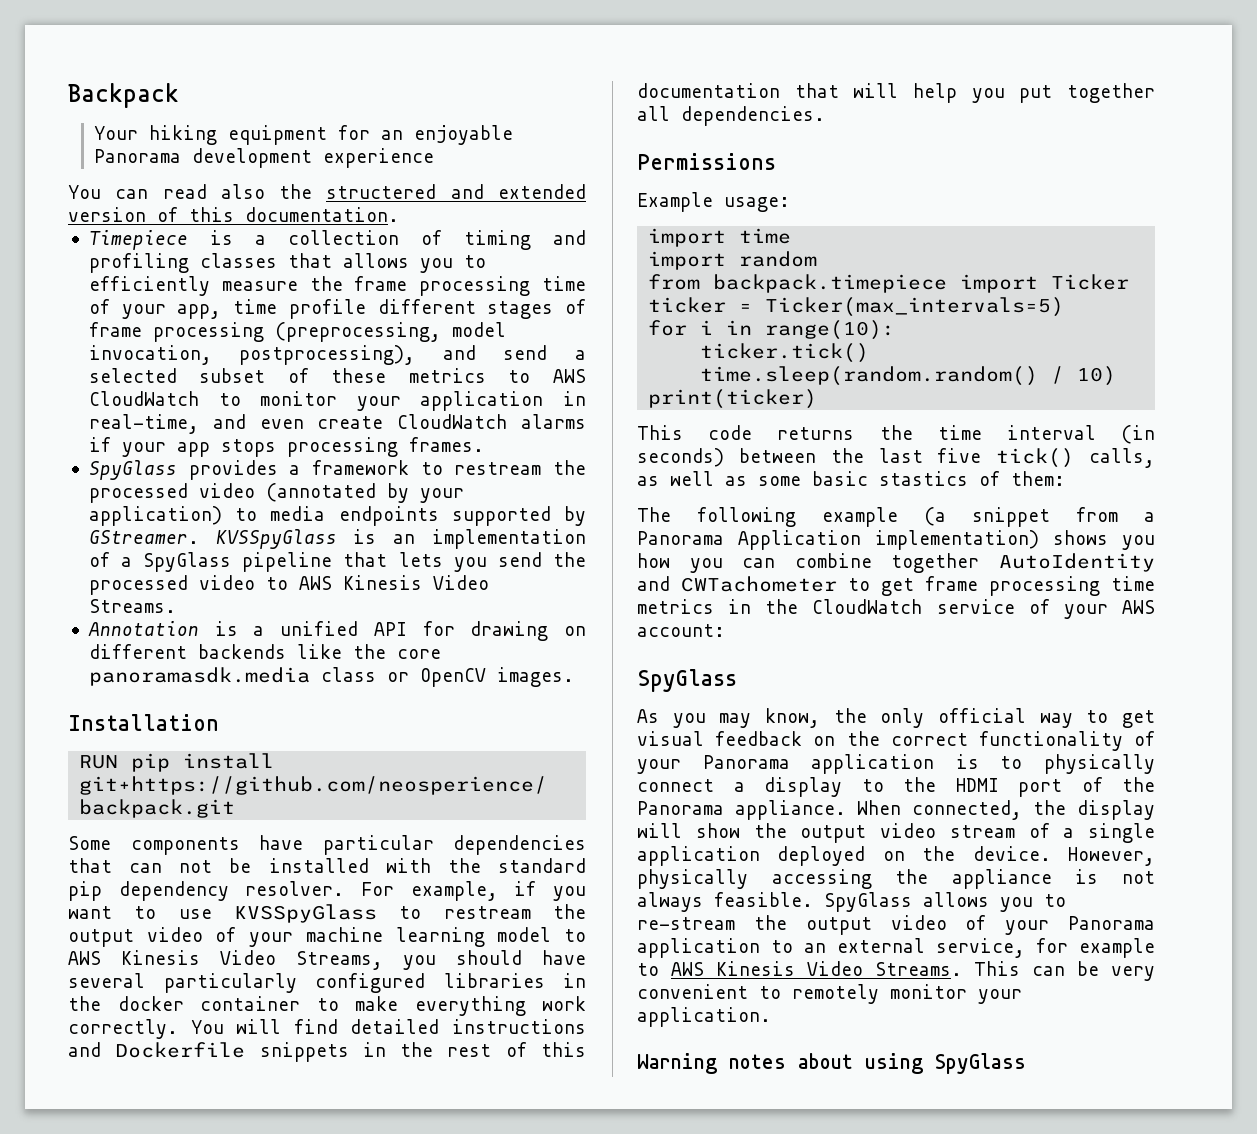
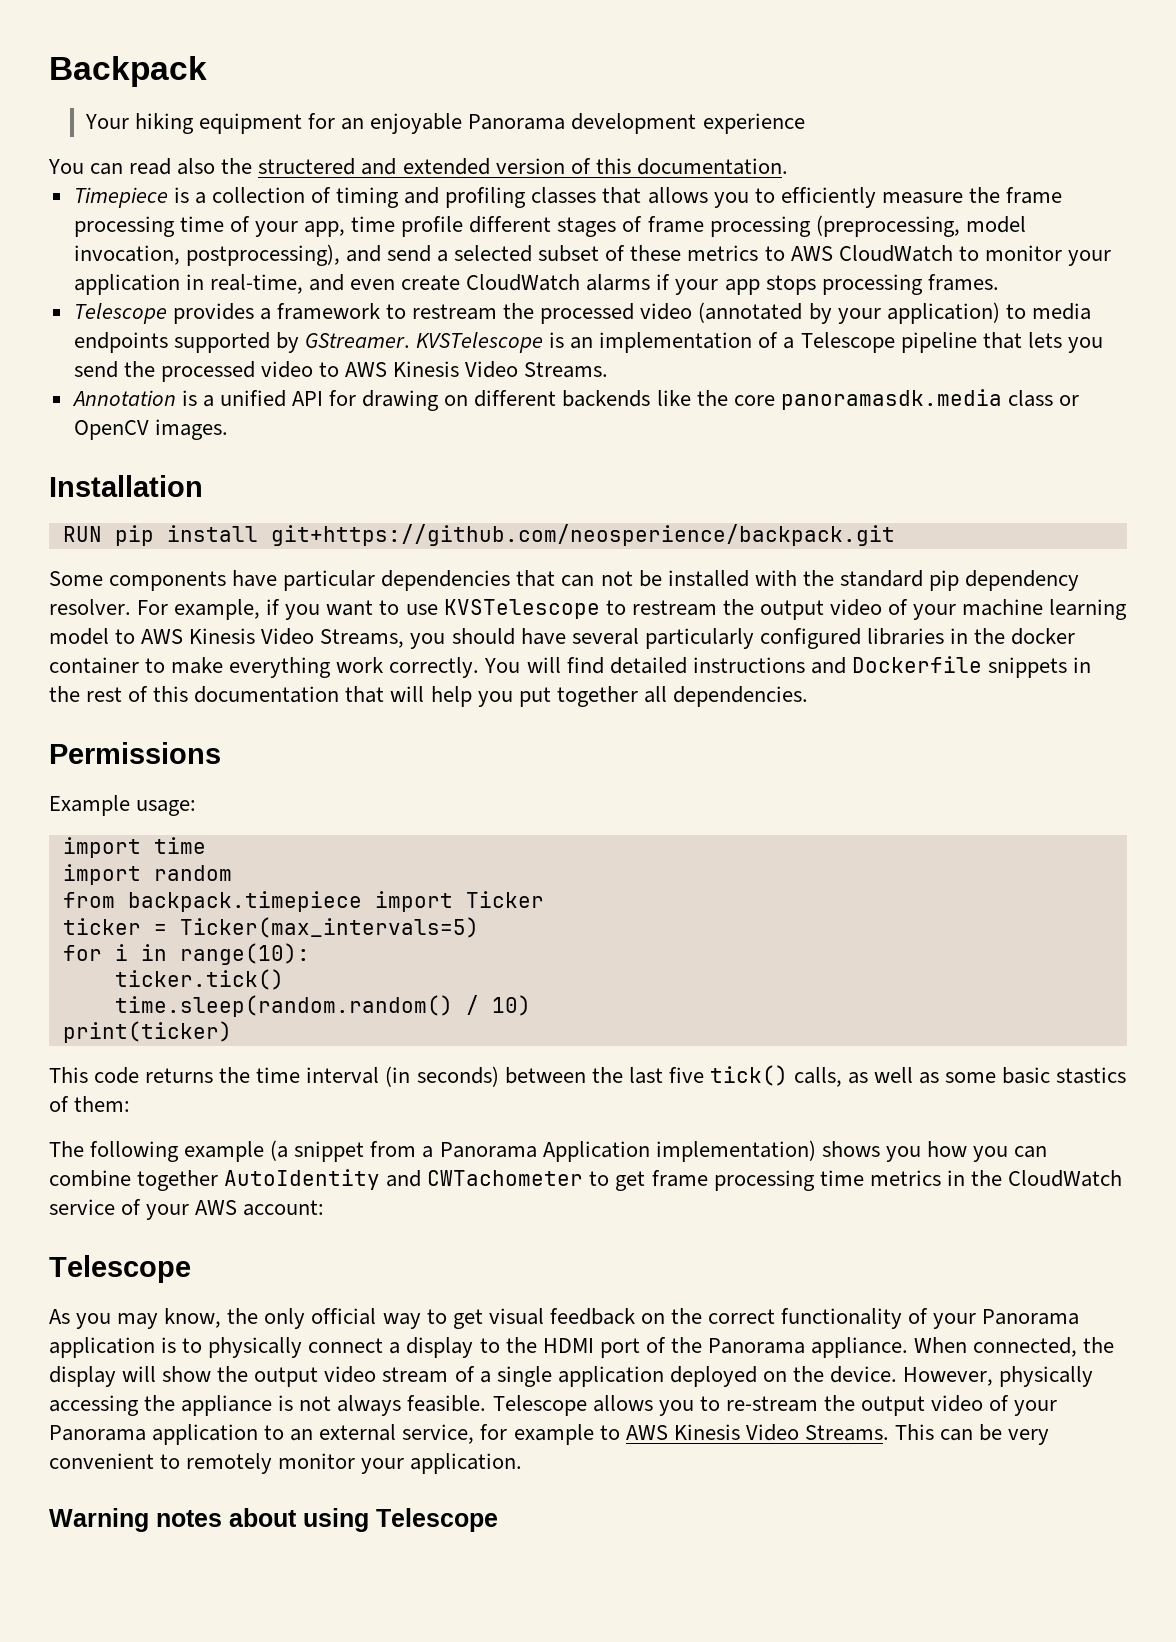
[88,460,177,480] SpyGlass -> [73,303,167,324] Telescope
[215,529,337,549] KVSSpyGlass -> [416,332,544,353] KVSTelescope
[143,552,232,572] SpyGlass -> [800,332,895,353] Telescope
[234,904,377,923] KVSSpyGlass -> [443,599,600,619] KVSTelescope
[637,669,737,692] SpyGlass -> [49,1255,191,1283] Telescope
[824,892,912,912] SpyGlass -> [492,1395,587,1416] Telescope
[935,1053,1026,1074] SpyGlass -> [376,1508,498,1532] Telescope

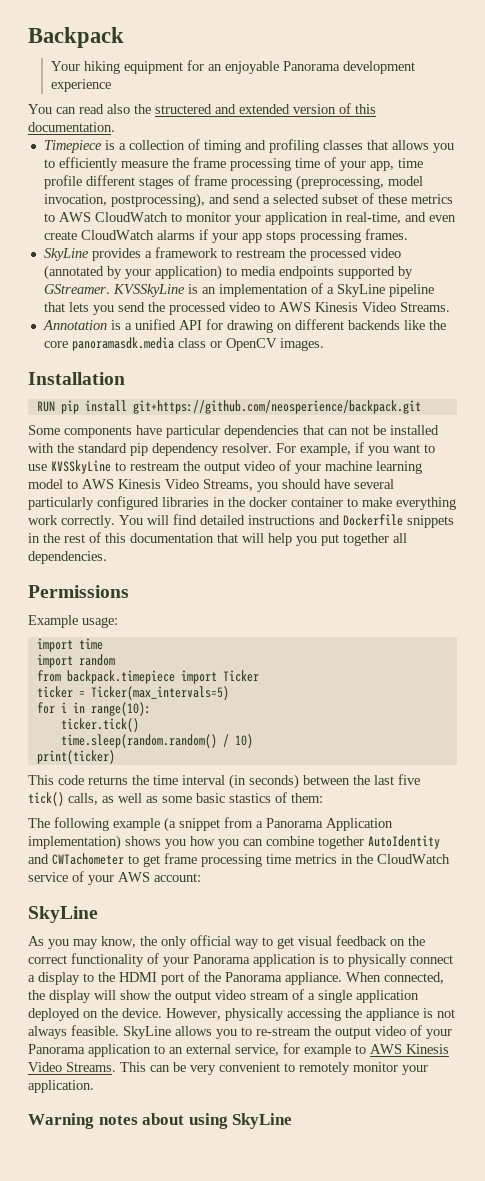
[73,303,167,324] Telescope -> [43,248,89,261] SkyLine
[416,332,544,353] KVSTelescope -> [112,284,185,297] KVSSkyLine
[800,332,895,353] Telescope -> [336,284,385,297] SkyLine
[443,599,600,619] KVSTelescope -> [51,460,111,474] KVSSkyLine
[49,1255,191,1283] Telescope -> [28,906,98,923] SkyLine
[492,1395,587,1416] Telescope -> [123,1026,171,1039] SkyLine
[376,1508,498,1532] Telescope -> [232,1113,293,1129] SkyLine

